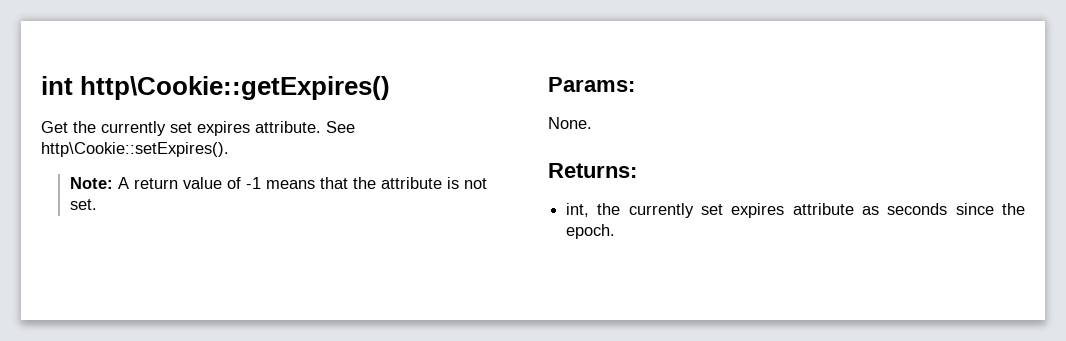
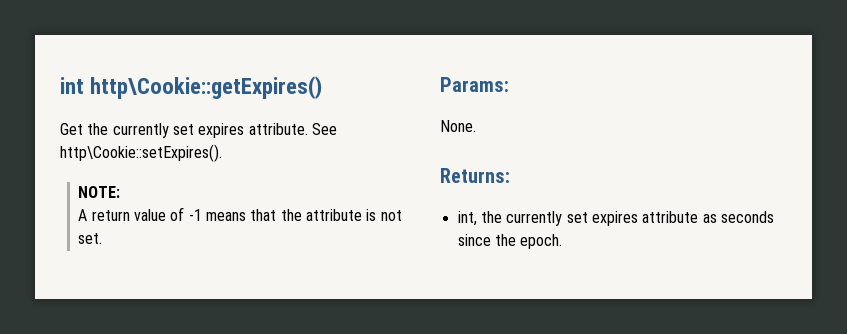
[69,177,113,189] Note: -> [78,186,121,198] NOTE: //

